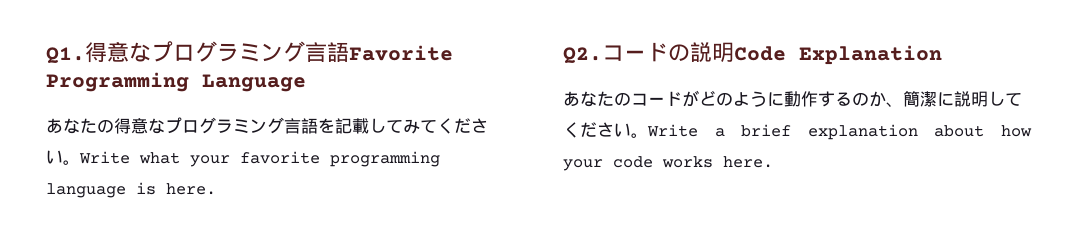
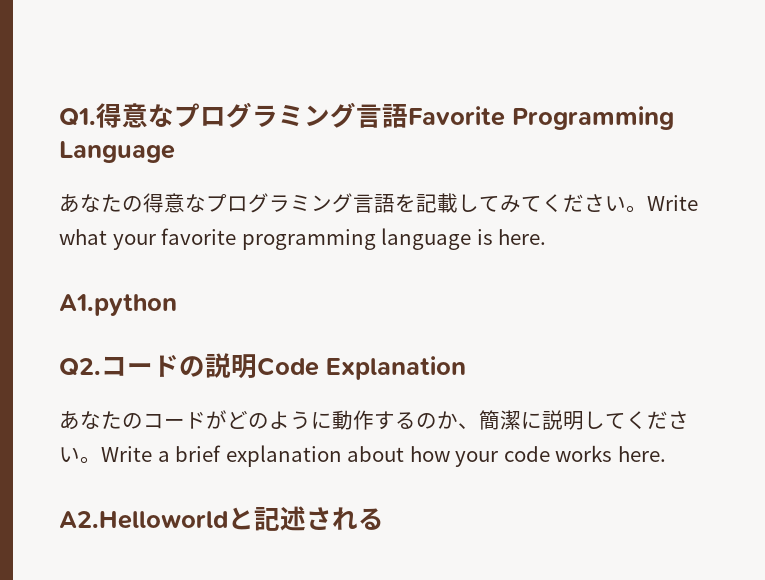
(216, 189) none -> [59,294,177,316] // A1.python
(773, 162) none -> [59,506,384,531] // A2.Helloworldと記述される

